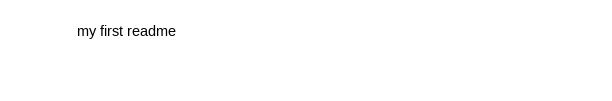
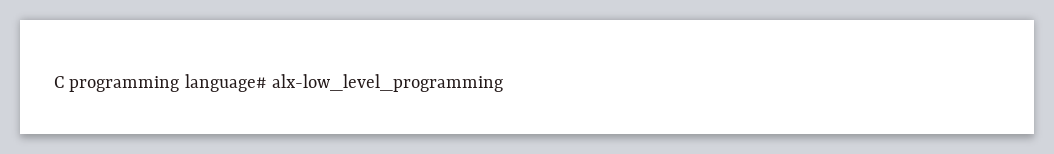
[77,25,176,39] my first readme -> [54,74,503,92] C programming language# alx-low_level_programming

